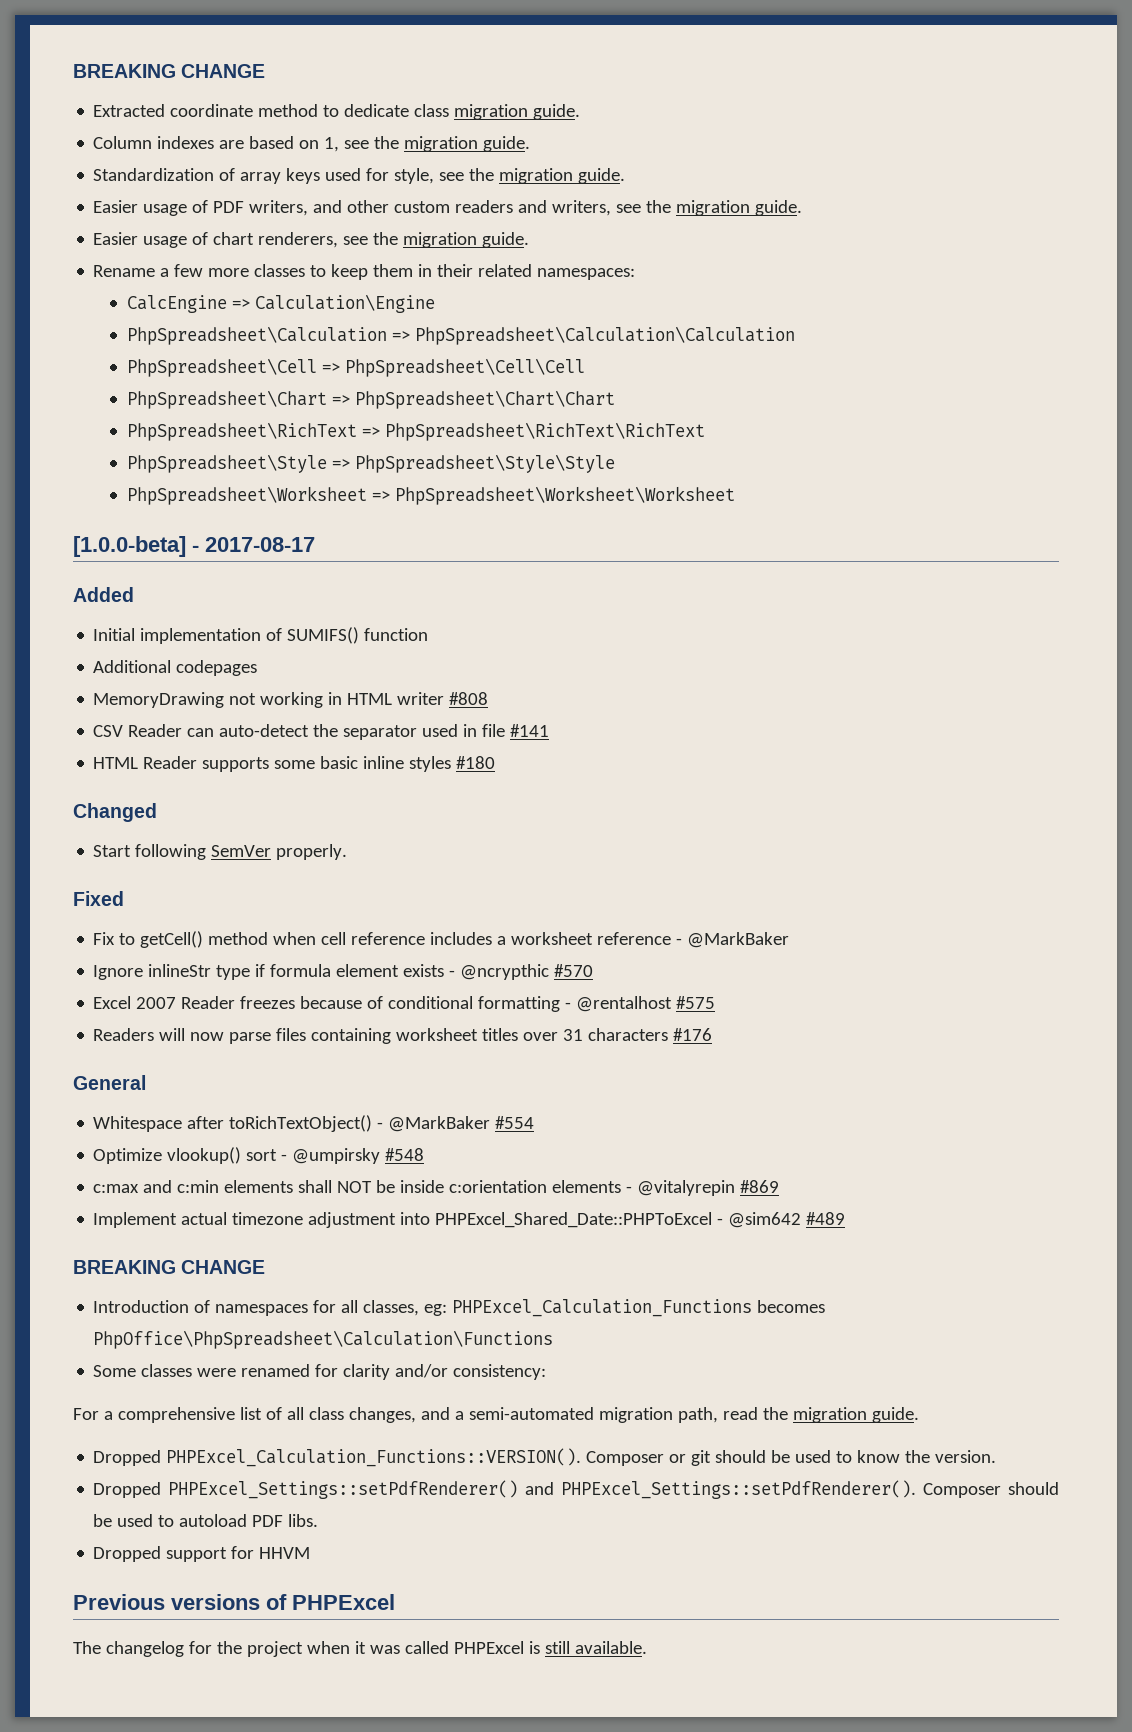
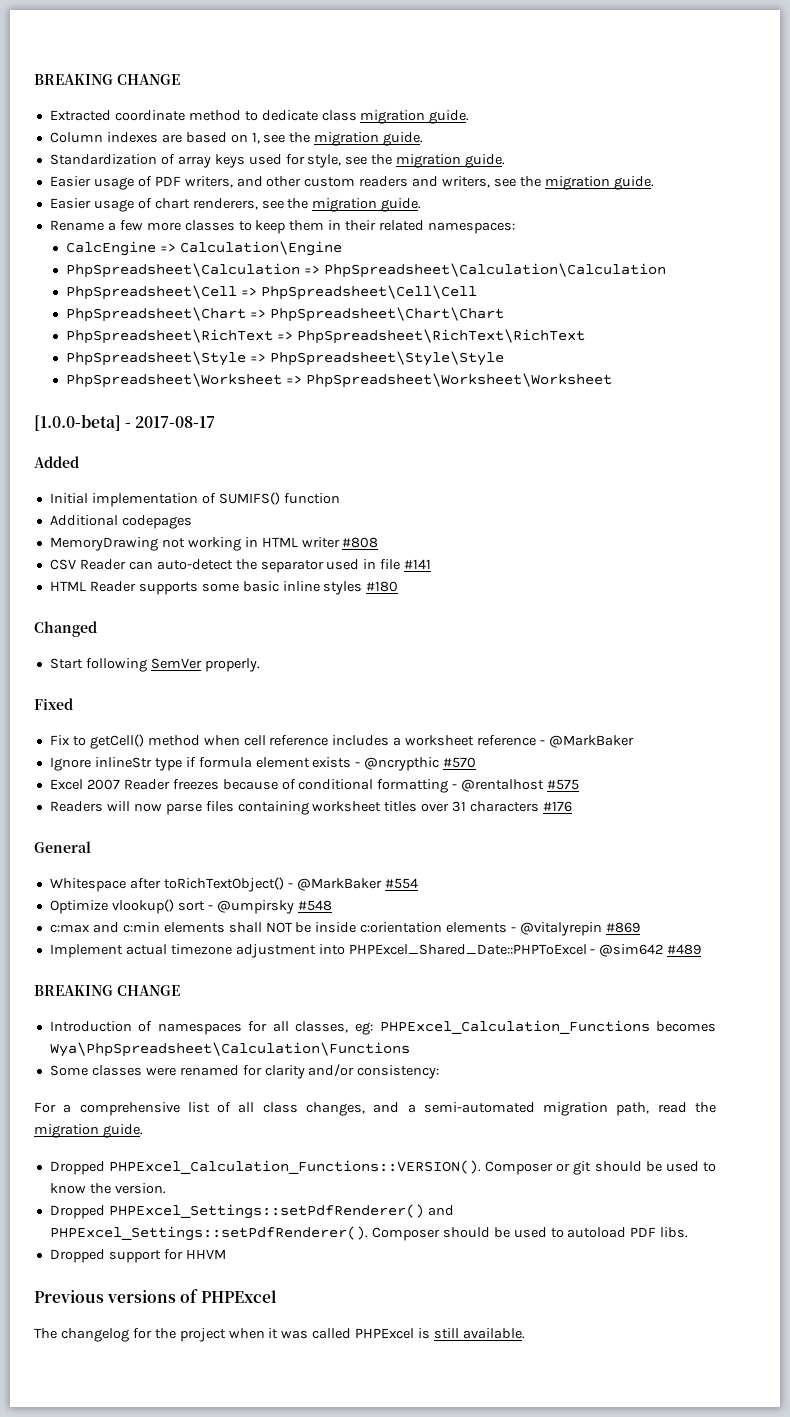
[93,1330,554,1349] PhpOffice\PhpSpreadsheet\Calculation\Functions -> [49,1042,410,1057] Wya\PhpSpreadsheet\Calculation\Functions

